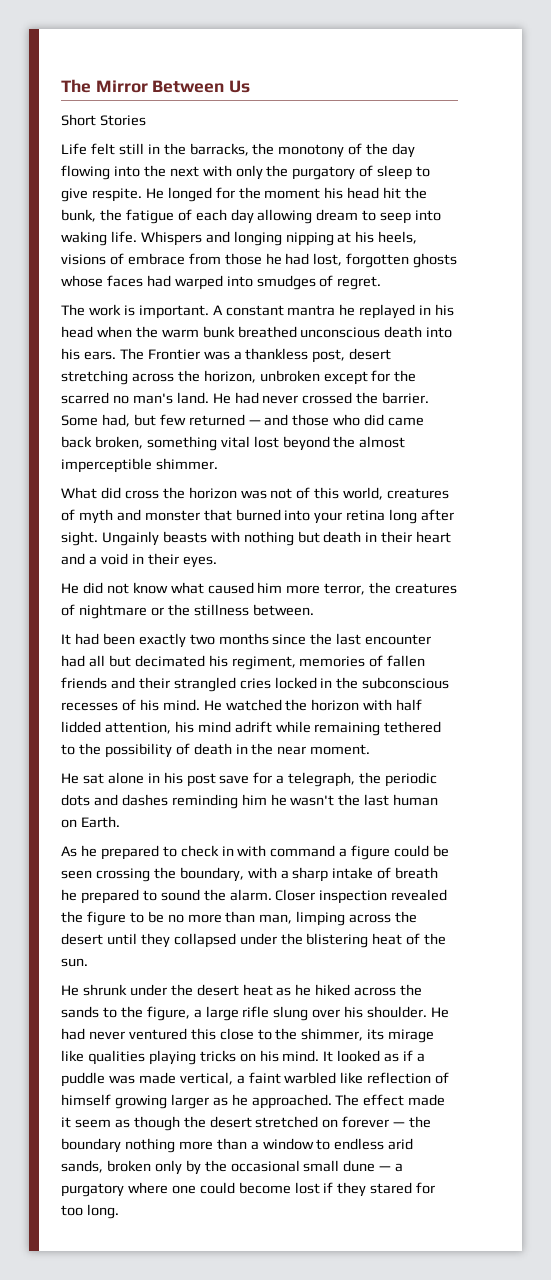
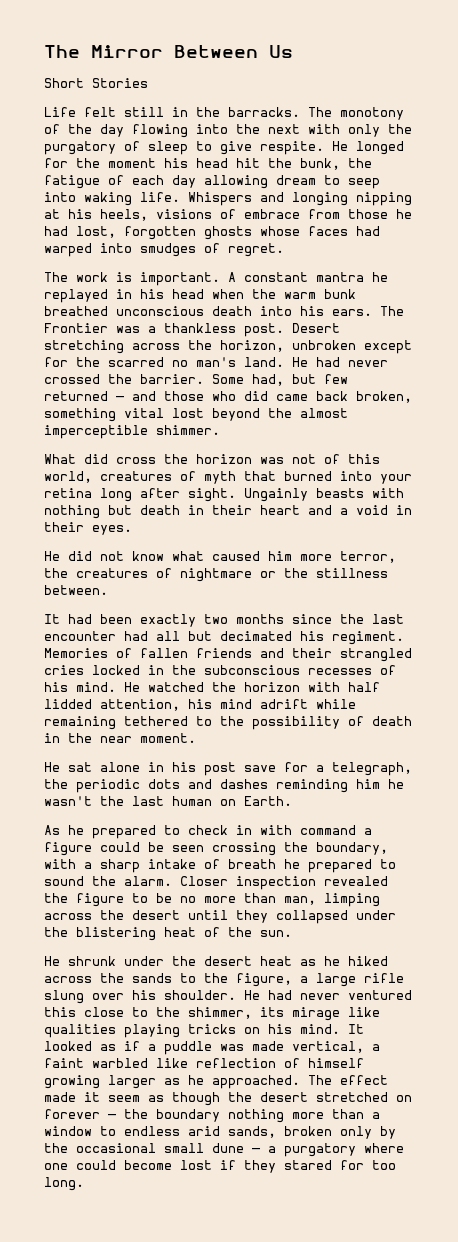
[189,143,275,156] barracks, the -> [228,107,332,117] barracks. The
[312,348,392,363] post, desert -> [244,323,340,337] post. Desert
[116,509,200,521] and monster -> (236, 477) none
[231,656,366,670] regiment, memories -> [332,631,404,645] [44,648,108,658] regiment. Memories

